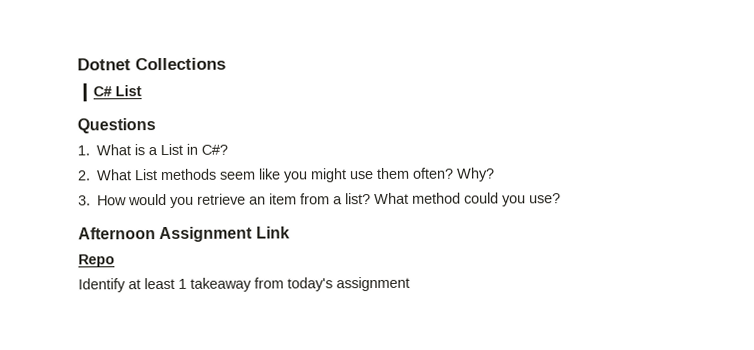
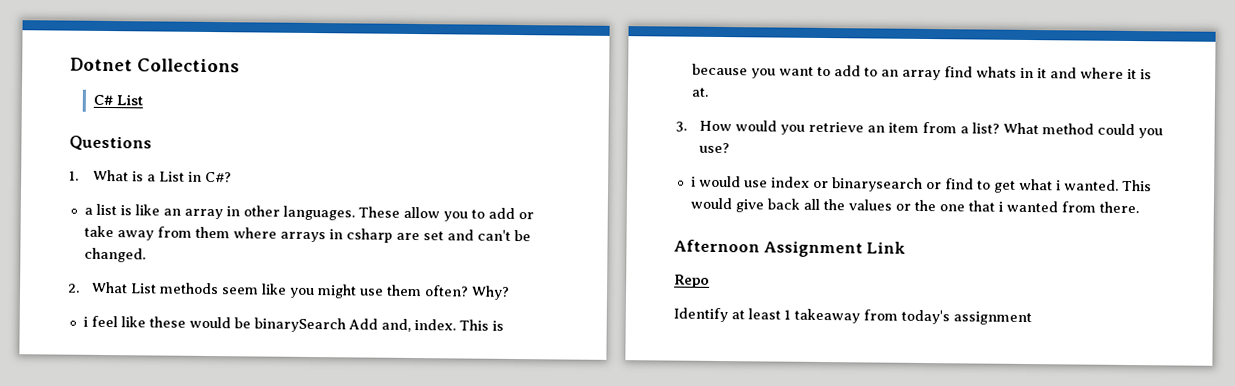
(229, 149) none -> [83,203,534,222] [83,225,531,243] [83,247,146,263] // a list is like an array in other languages. These allow you to add or take away from them where arrays in csharp are set and can't be changed.
(496, 174) none -> [82,315,504,333] [691,63,1152,81] [690,87,709,97] // i feel like these would be binarySearch Add and, index. This is because you want to add to an array find whats in it and where it is at.
(562, 198) none -> [690,175,1152,193] [689,197,1139,214] // i would use index or binarysearch or find to get what i wanted. This would give back all the values or the one that i wanted from there.

